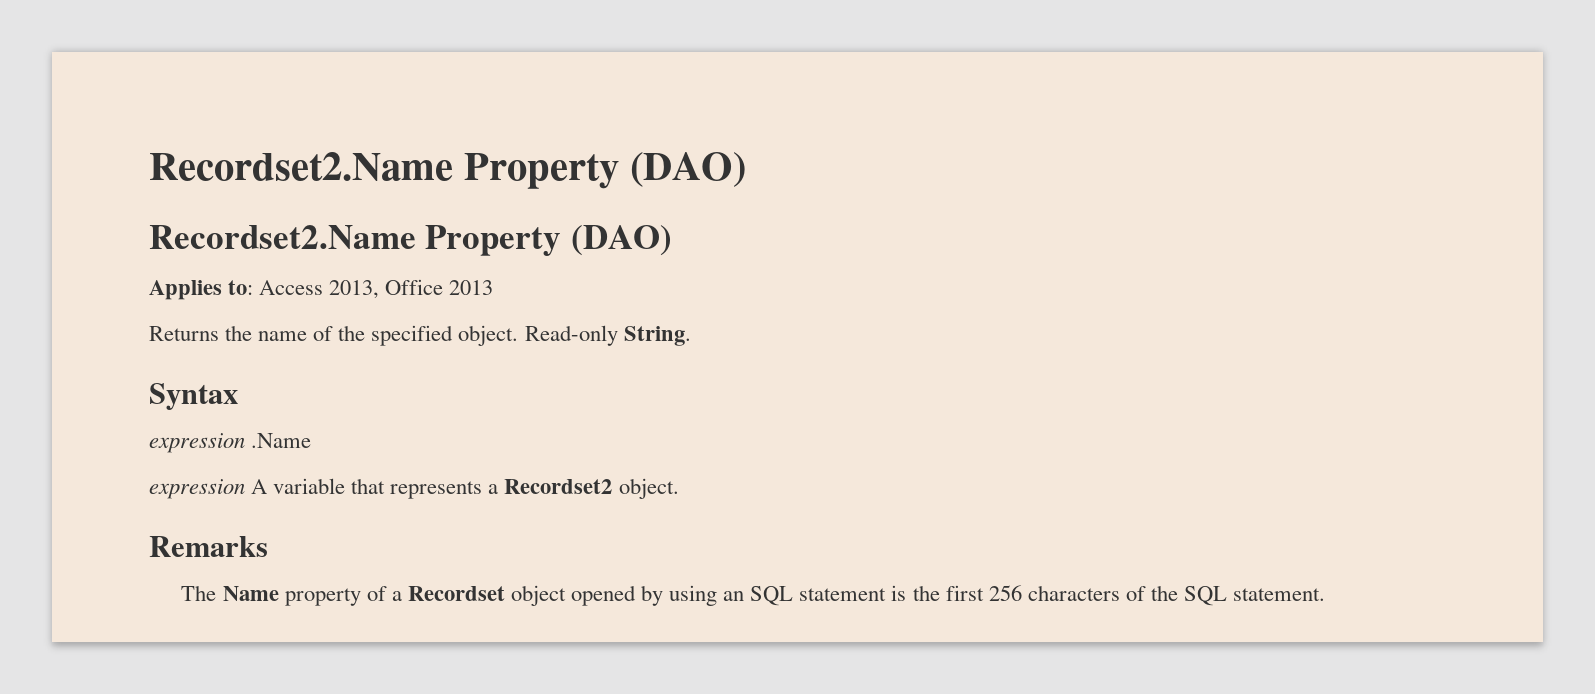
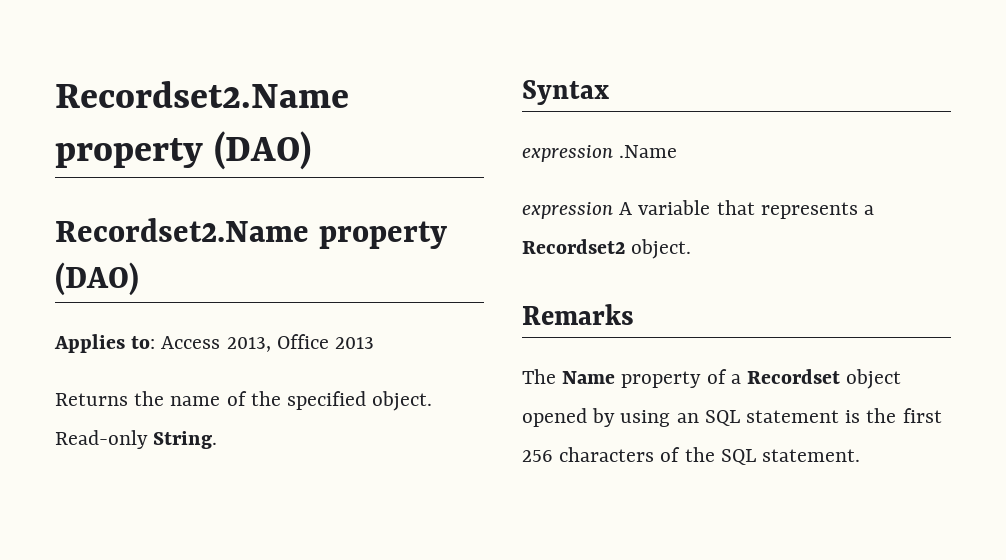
[149,152,619,189] Recordset2.Name Property -> [55,81,349,108] [55,138,203,168] Recordset2.Name property
[425,225,562,256] Property -> [318,221,447,249] property

